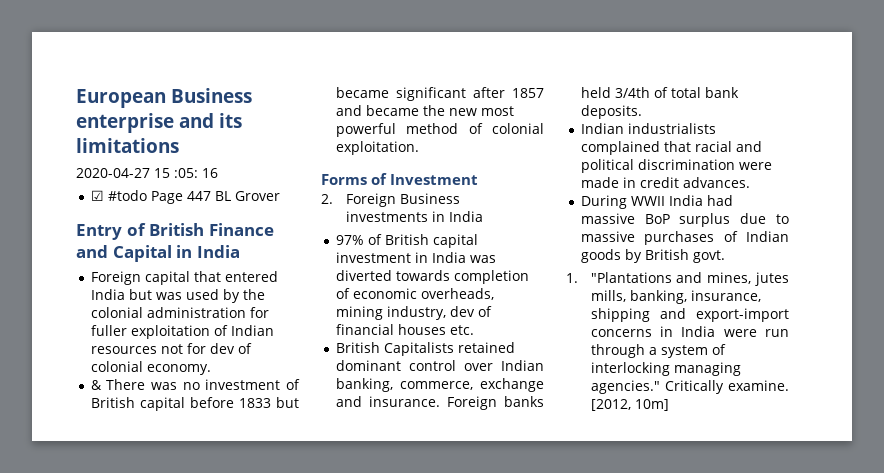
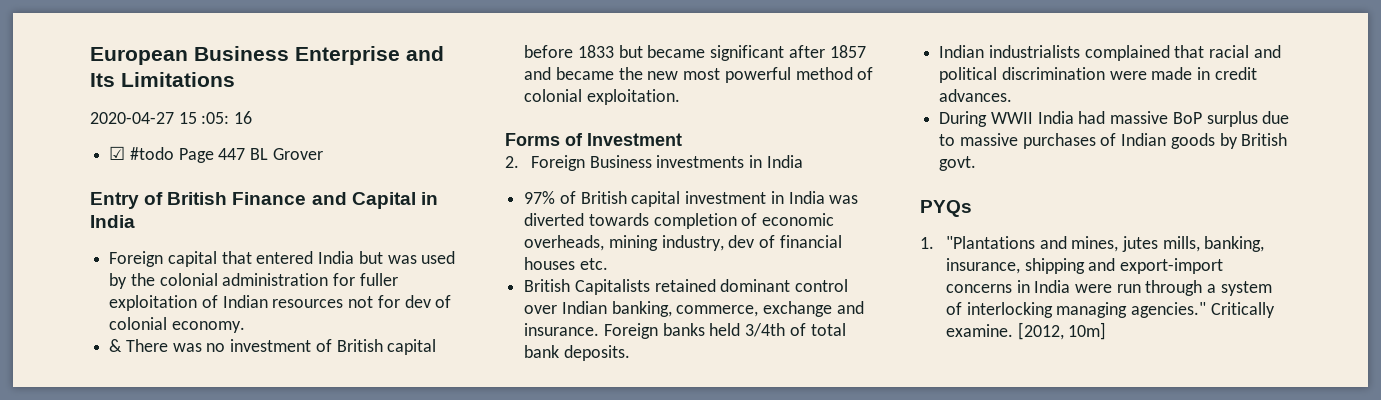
[76,113,243,133] [76,138,179,153] enterprise and its limitations -> [295,46,444,65] [90,72,235,87] Enterprise and Its Limitations
(725, 256) none -> [920,200,972,217] // PYQs

